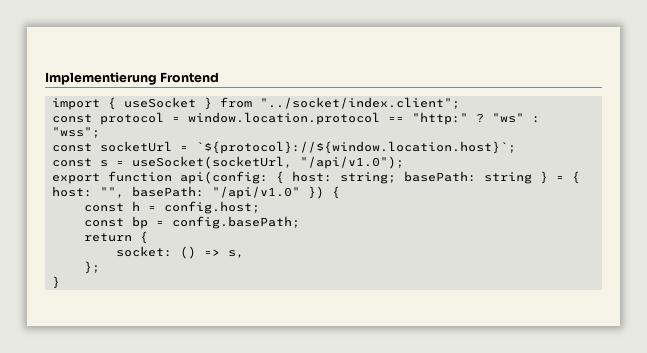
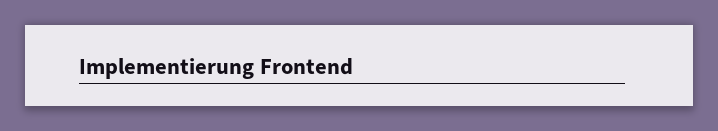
[51,97,460,110] [51,112,540,125] [51,127,100,138] [51,141,516,154] [51,156,404,169] [51,171,580,184] [51,186,340,199] [83,201,260,214] [83,216,300,229] [83,231,148,244] [115,246,244,259] [83,261,100,274] [51,276,60,289] // import { useSocket } from "../socket/index.client"; // const protocol = window.location.protocol == "http:" ? "ws" : "wss"; // const socketUrl = `${protocol}://${window.location.host}`; // const s = useSocket(socketUrl, "/api/v1.0"); // export function api(config: { host: string; basePath: string } = { host: "", basePath: "/api/v1.0" }) { // const h = config.host; // const bp = config.basePath; // return { // socket: () => s, // }; // } -> (354, 66) none

